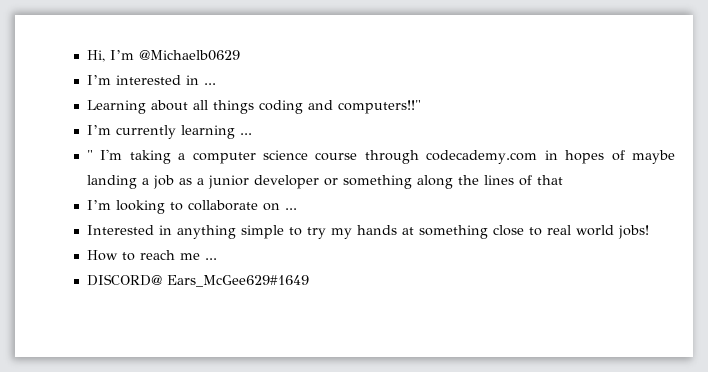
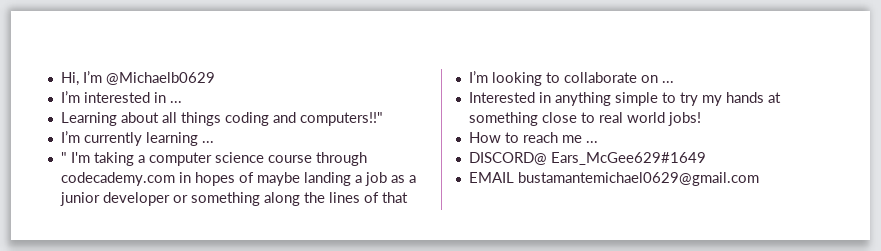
(309, 281) none -> [468,172,759,186] // EMAIL bustamantemichael0629@gmail.com

